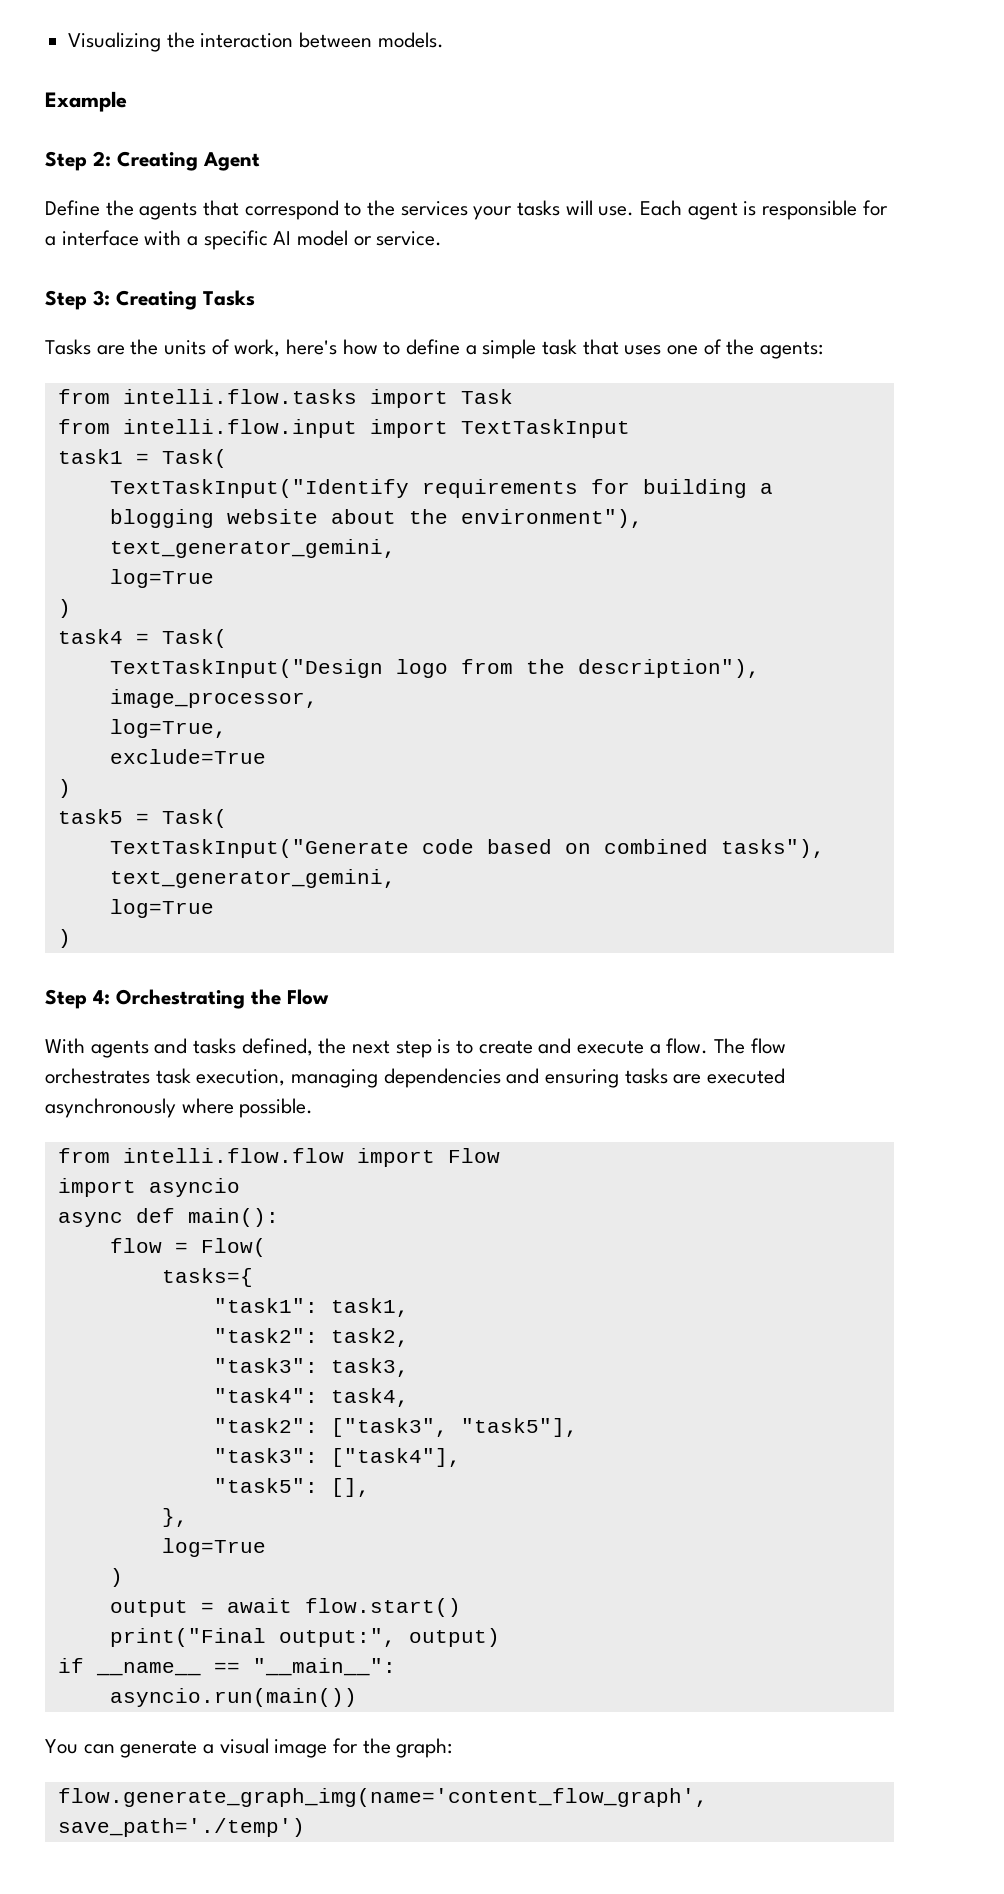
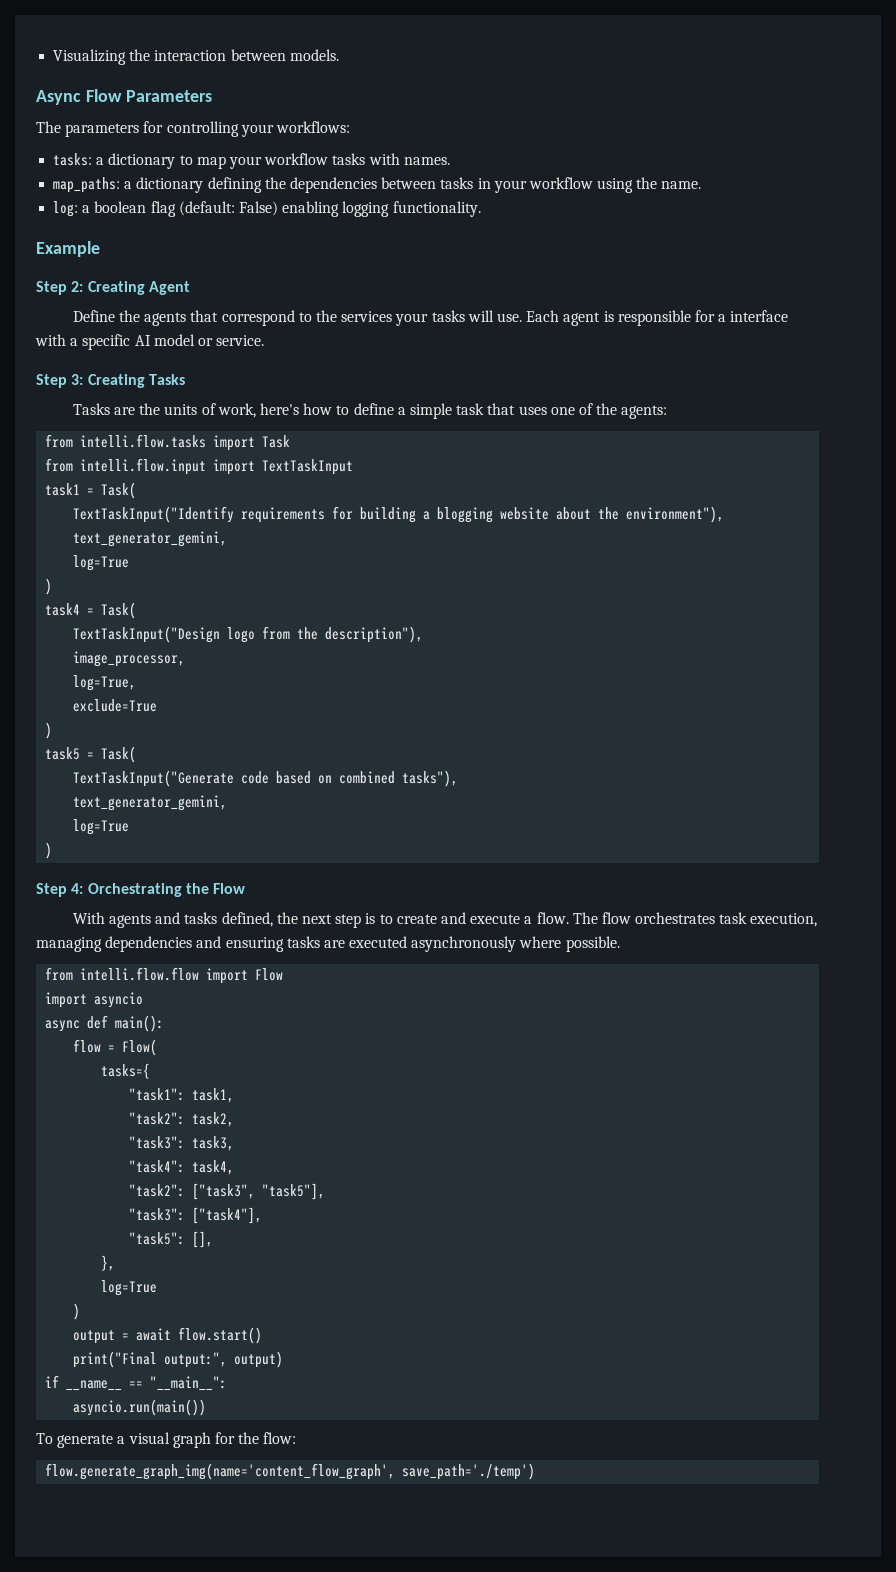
(444, 40) none -> [36,89,212,105] [36,121,350,137] [53,153,450,169] [53,177,702,193] [53,201,481,217] // Async Flow Parameters // The parameters for controlling your workflows: // tasks: a dictionary to map your workflow tasks with names. // map_paths: a dictionary defining the dependencies between tasks in your workflow using the name. // log: a boolean flag (default: False) enabling logging functionality.
[45,1739,115,1754] You can -> [36,1433,53,1444] To
[274,1739,328,1758] image -> [172,1432,211,1448] graph
[396,1738,453,1758] graph: -> [263,1432,297,1444] flow:

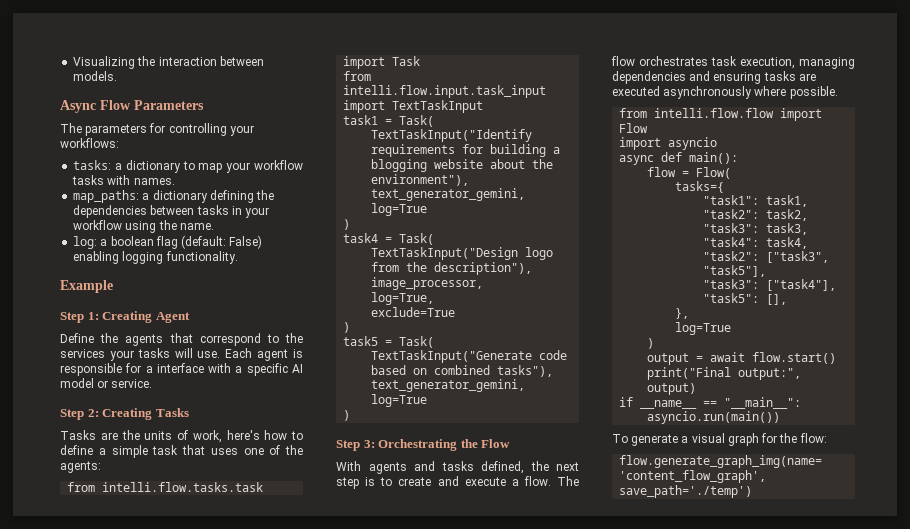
[71,281,84,292] 2: -> [87,312,99,320] 1:
[71,374,84,385] 3: -> [87,409,99,417] 2:
[80,434,207,448] intelli.flow.tasks -> [102,482,264,492] intelli.flow.tasks.task
[80,458,207,475] intelli.flow.input -> [343,85,547,98] intelli.flow.input.task_input
[71,883,84,894] 4: -> [363,440,375,448] 3:

